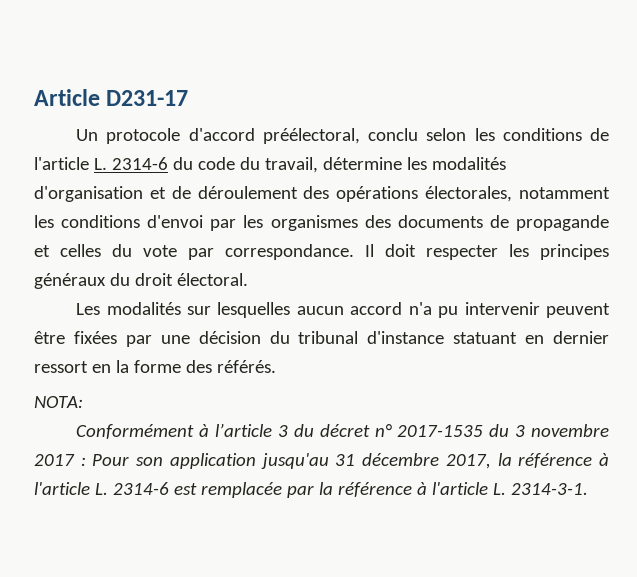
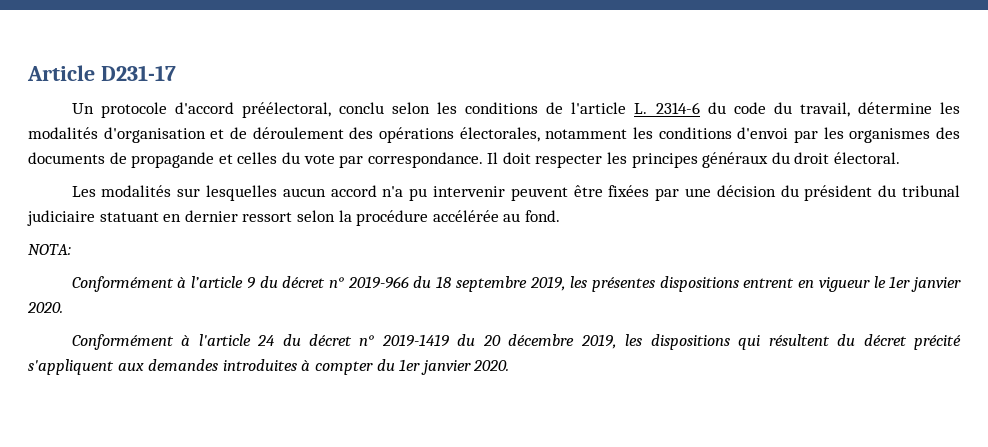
[298,331,609,344] [34,360,276,373] tribunal d'instance statuant en dernier ressort en la forme des référés. -> [804,185,960,201] [27,210,560,226] président du tribunal judiciaire statuant en dernier ressort selon la procédure accélérée au fond.
[278,424,609,437] [34,453,610,469] [34,482,588,498] 3 du décret n° 2017-1535 du 3 novembre 2017 : Pour son application jusqu'au 31 décembre 2017, la référence à l'article L. 2314-6 est remplacée par la référence à l'article L. 2314-3-1. -> [246,276,962,292] [27,302,63,313] [71,334,961,350] [28,359,510,375] 9 du décret n° 2019-966 du 18 septembre 2019, les présentes dispositions entrent en vigueur le 1er janvier 2020. // Conformément à l'article 24 du décret n° 2019-1419 du 20 décembre 2019, les dispositions qui résultent du décret précité s'appliquent aux demandes introduites à compter du 1er janvier 2020.

